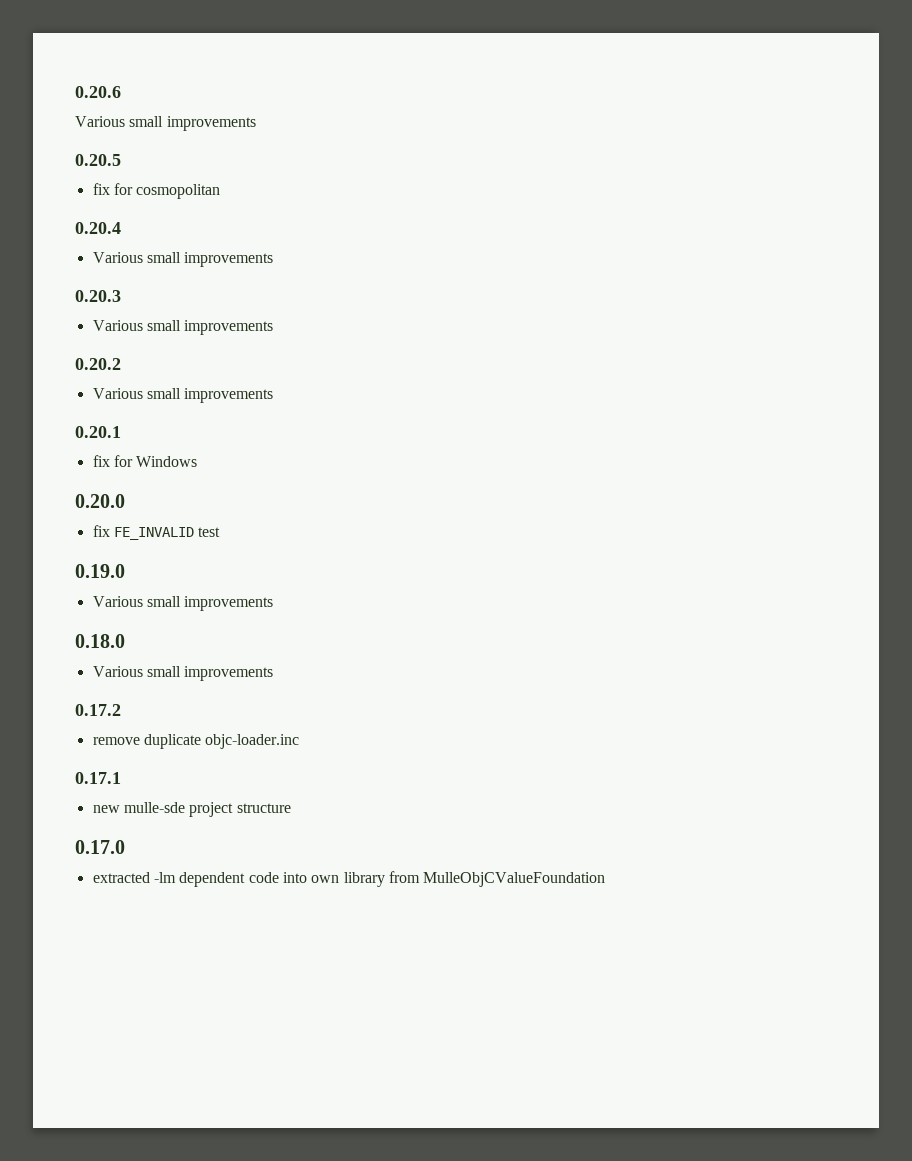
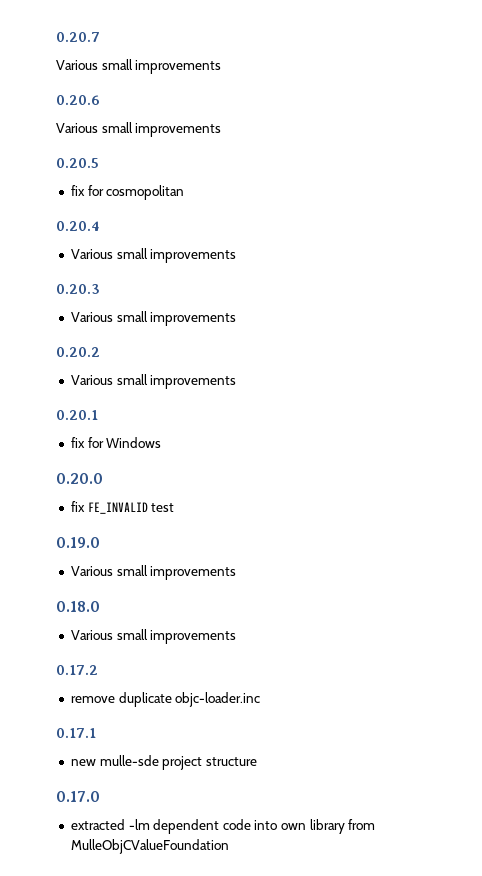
(75, 92) none -> [56,32,100,42] [56,59,222,74] 0.20.7 // Various small improvements //

